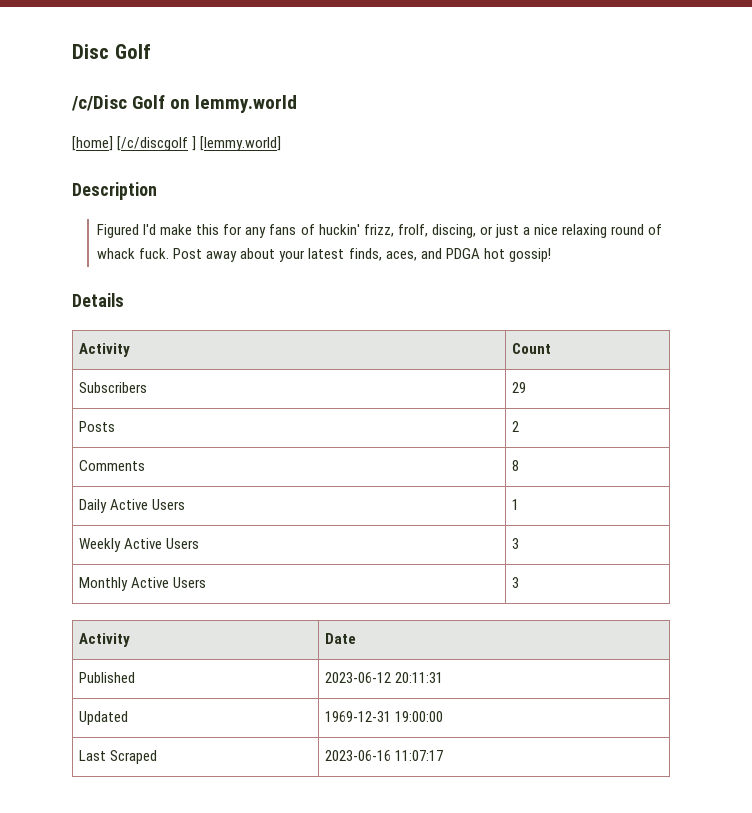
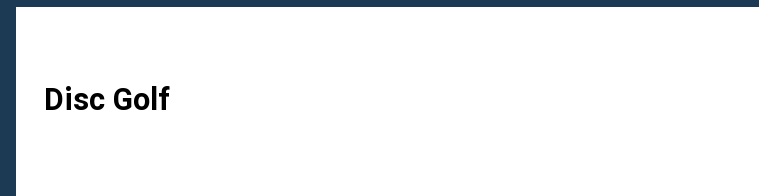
[71,95,298,113] [72,136,282,151] [72,182,157,200] [97,224,663,238] [97,248,551,262] [72,293,124,307] [79,343,131,357] [512,343,552,354] [79,382,148,393] [512,382,527,393] [79,421,116,432] [512,421,520,432] [79,460,146,471] [512,460,520,471] [79,499,186,513] [512,499,520,510] [79,538,200,552] [512,538,520,549] [79,577,207,591] [512,577,520,588] [79,633,131,647] [325,633,357,644] [79,672,136,683] [325,672,444,683] [79,711,129,725] [325,711,444,722] [79,750,158,764] [325,750,444,761] // /c/Disc Golf on lemmy.world // [home] [/c/discgolf ] [lemmy.world] // Description // Figured I'd make this for any fans of huckin' frizz, frolf, discing, or just a nice relaxing round of whack fuck. Post away about your latest finds, aces, and PDGA hot gossip! // Details // Activity | Count // Subscribers | 29 // Posts | 2 // Comments | 8 // Daily Active Users | 1 // Weekly Active Users | 3 // Monthly Active Users | 3 // Activity | Date // Published | 2023-06-12 20:11:31 // Updated | 1969-12-31 19:00:00 // Last Scraped | 2023-06-16 11:07:17 -> (171, 98) none

